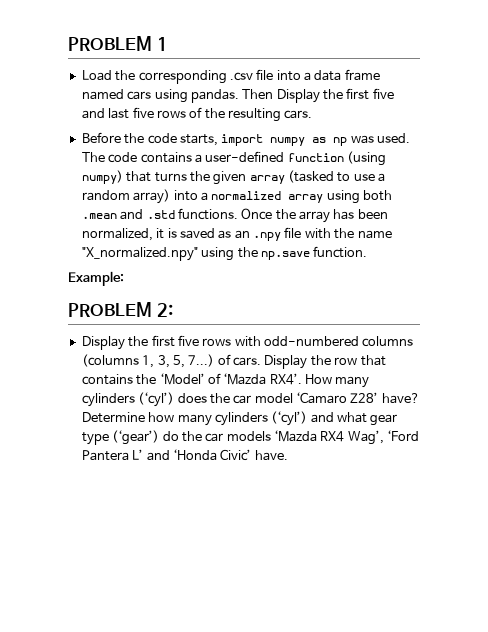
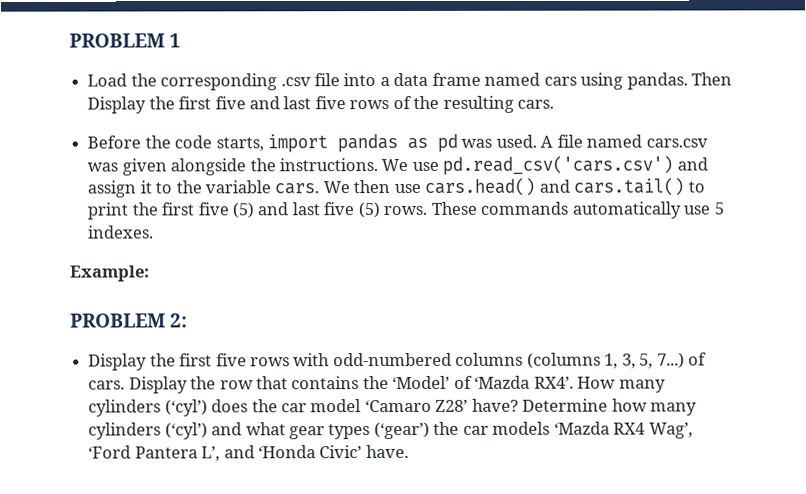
[270,133,410,146] [81,151,386,166] [81,170,386,185] [81,189,392,204] [81,208,388,223] [81,227,392,241] [81,246,368,261] numpy as np was used. The code contains a user-defined function (using numpy) that turns the given array (tasked to use a random array) into a normalized array using both .mean and .std functions. Once the array has been normalized, it is saved as an .npy file with the name "X_normalized.npy" using the np.save function. -> [336,133,708,153] [87,155,708,176] [87,177,705,198] [87,201,724,220] [87,225,154,239] pandas as pd was used. A file named cars.csv was given alongside the instructions. We use pd.read_csv('cars.csv') and assign it to the variable cars. We then use cars.head() and cars.tail() to print the first five (5) and last five (5) rows. These commands automatically use 5 indexes.
[81,430,179,445] type (‘gear’) do -> [328,421,430,440] types (‘gear’)
[132,449,144,460] L’ -> [201,446,221,462] L’,

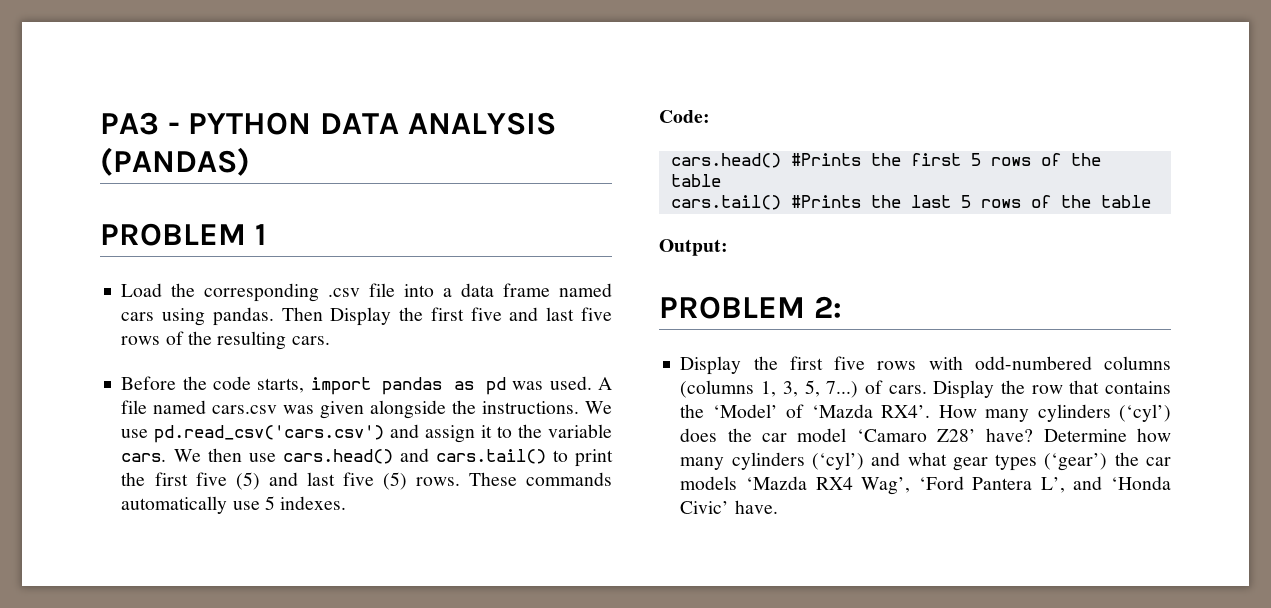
(69, 40) none -> [100,112,556,135] [100,147,250,176] PA3 - PYTHON DATA ANALYSIS (PANDAS) //
[70,265,150,282] Example: -> [659,110,710,123] [670,153,1101,168] [670,174,721,187] [670,195,1151,210] [659,239,728,256] Code: // cars.head() #Prints the first 5 rows of the table // cars.tail() #Prints the last 5 rows of the table // Output:

